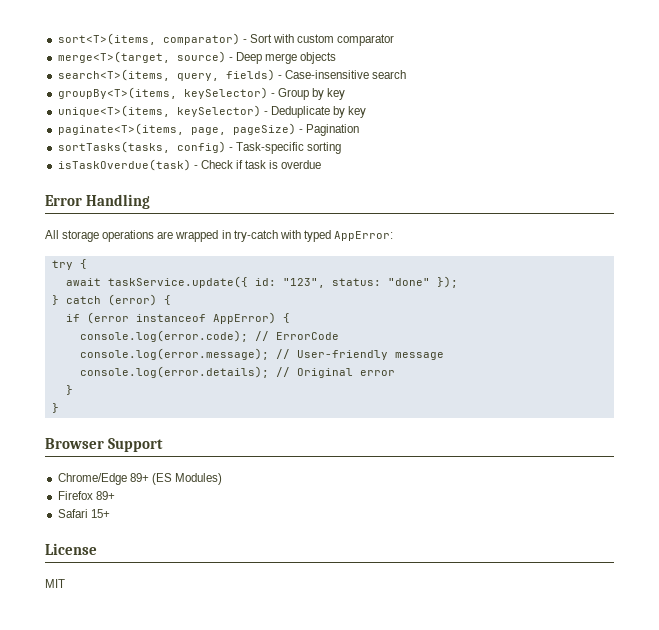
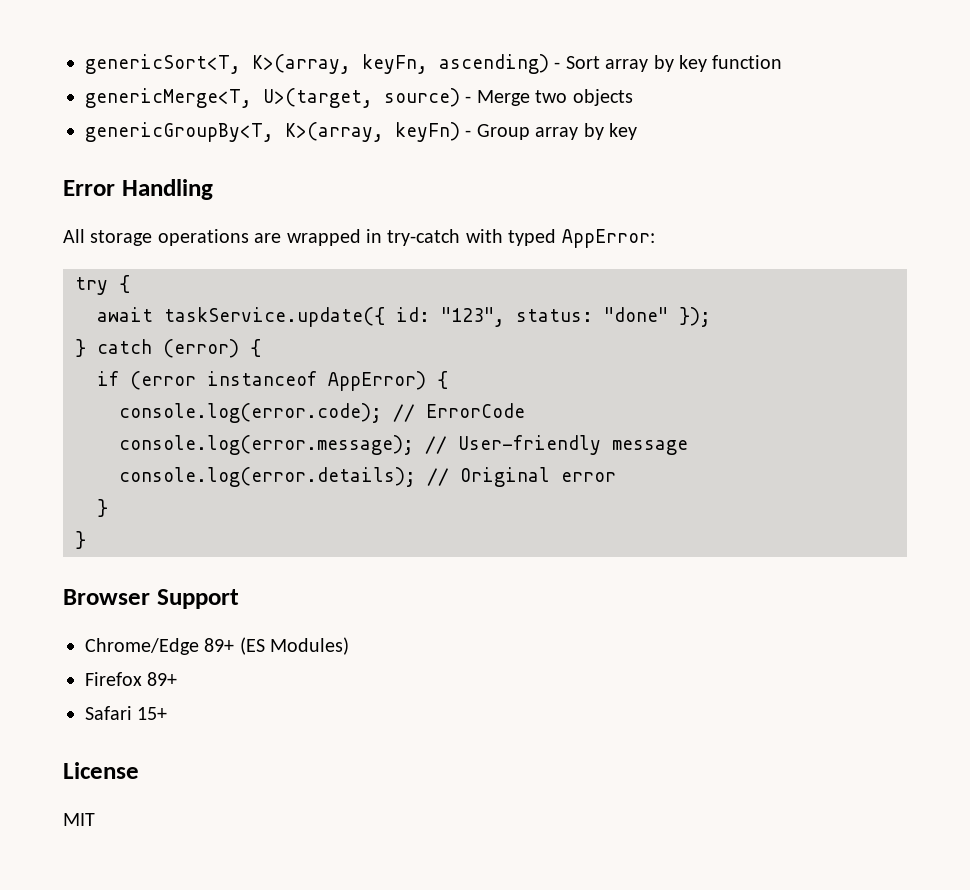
[57,33,395,46] [57,51,337,64] [57,69,406,81] [57,87,268,99] sort<T>(items, comparator) - Sort with custom comparator // merge<T>(target, source) - Deep merge objects // search<T>(items, query, fields) - Case-insensitive search // groupBy<T>(items, keySelector) -> [85,54,783,74] [85,88,633,108] [85,122,460,142] genericSort<T, K>(array, keyFn, ascending) - Sort array by key function // genericMerge<T, U>(target, source) - Merge two objects // genericGroupBy<T, K>(array, keyFn)
[311,88,346,100] [57,105,367,118] [57,123,359,136] [57,141,341,154] [57,159,322,171] by key // unique<T>(items, keySelector) - Deduplicate by key // paginate<T>(items, page, pageSize) - Pagination // sortTasks(tasks, config) - Task-specific sorting // isTaskOverdue(task) - Check if task is overdue -> [535,123,637,140] array by key

